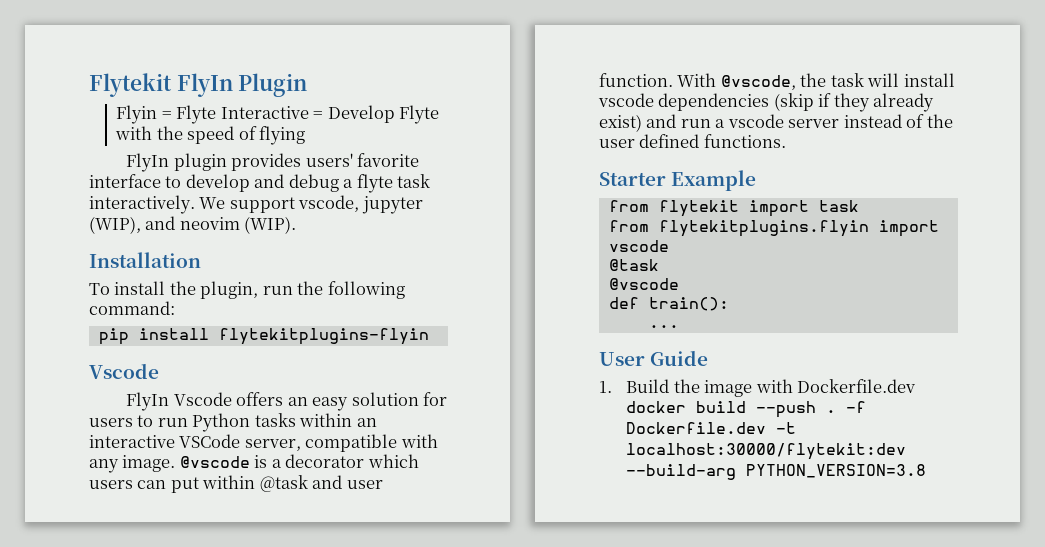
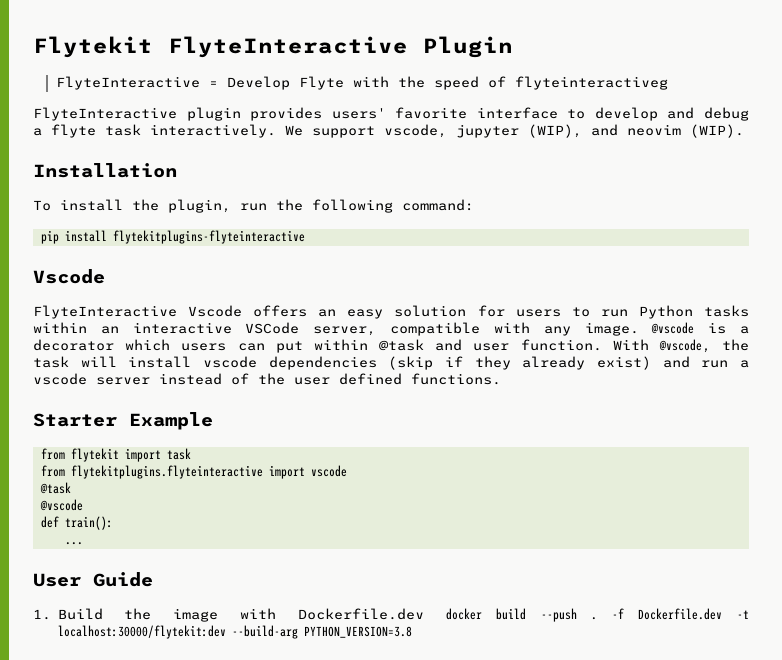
[176,73,233,97] FlyIn -> [168,36,408,58] FlyteInteractive
[116,105,309,124] Flyin = Flyte Interactive -> [55,76,200,90] FlyteInteractive
[259,126,306,145] [126,153,170,172] flying // FlyIn -> [514,76,668,90] [33,107,177,121] flyteinteractiveg // FlyteInteractive
[218,328,429,345] flytekitplugins-flyin -> [112,230,305,244] flytekitplugins-flyteinteractive
[126,392,170,411] FlyIn -> [33,305,177,319] FlyteInteractive
[658,220,869,237] flytekitplugins.flyin -> [70,465,263,479] flytekitplugins.flyteinteractive

